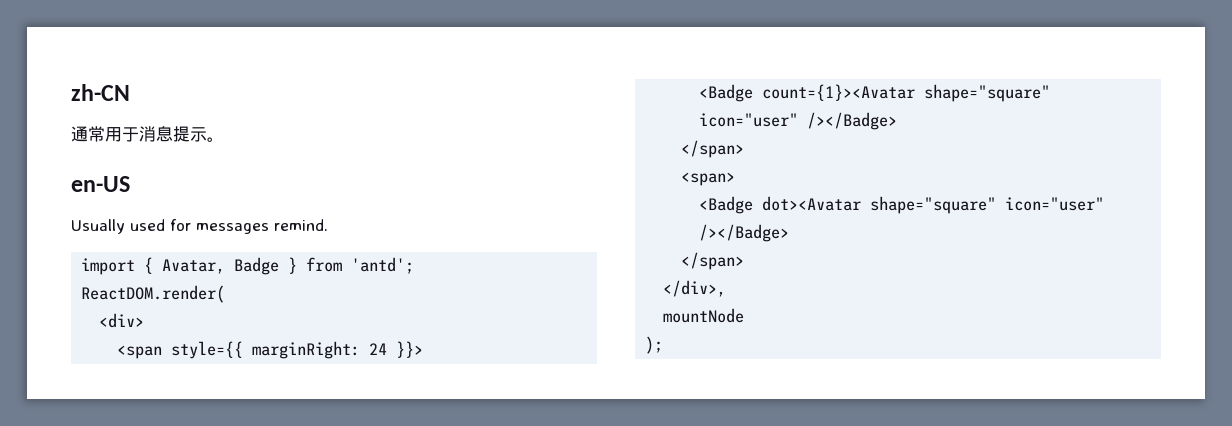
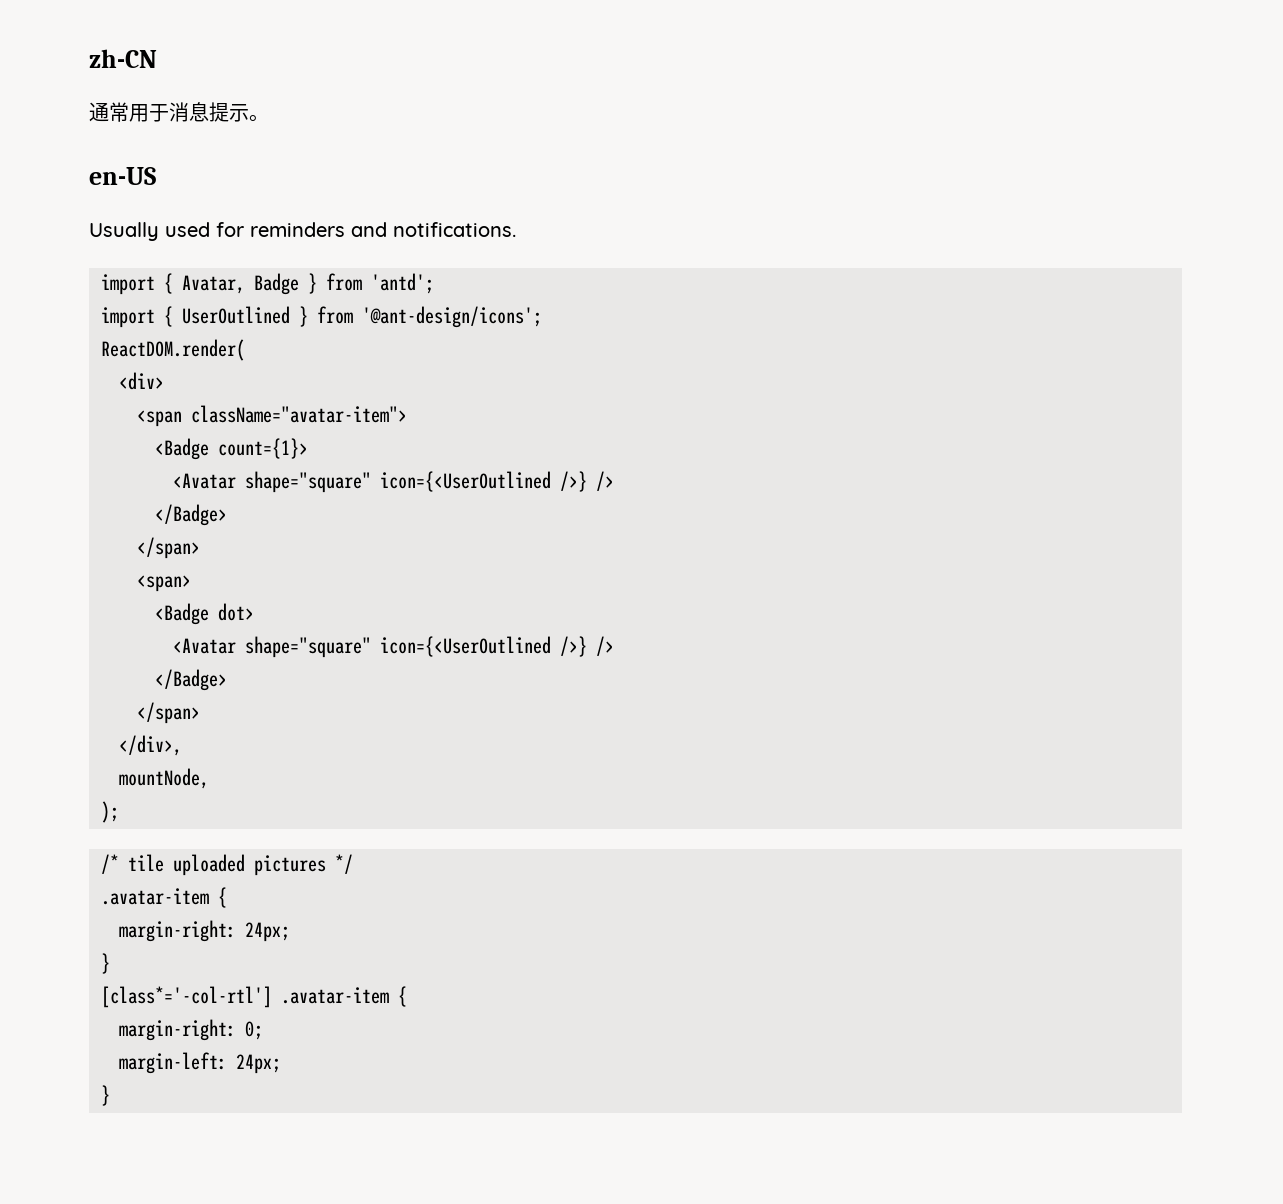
[196,219,328,234] messages remind. -> [250,222,516,237] reminders and notifications.
[81,285,226,303] [99,313,145,328] [117,341,424,359] [699,84,1051,102] [699,112,898,130] [681,140,745,158] [681,172,736,186] [699,196,1105,214] [699,224,790,242] ReactDOM.render( // <div> // <span style={{ marginRight: 24 }}> // <Badge count={1}><Avatar shape="square" icon="user" /></Badge> // </span> // <span> // <Badge dot><Avatar shape="square" icon="user" /></Badge> -> [101,306,542,328] [101,339,245,361] [119,372,164,390] [137,405,407,427] [155,438,308,460] [173,471,614,493] [155,504,227,526] [137,537,200,559] [137,575,191,592] [155,603,254,625] [173,636,614,658] [155,669,227,691] import { UserOutlined } from '@ant-design/icons'; // ReactDOM.render( // <div> // <span className="avatar-item"> // <Badge count={1}> // <Avatar shape="square" icon={<UserOutlined />} /> // </Badge> // </span> // <span> // <Badge dot> // <Avatar shape="square" icon={<UserOutlined />} /> // </Badge>
[663,308,745,323] mountNode -> [119,768,209,789] mountNode,
(664, 345) none -> [101,854,353,876] [101,887,227,908] [119,920,290,942] [101,953,110,974] [101,986,407,1008] [119,1019,263,1041] [119,1052,281,1074] [101,1085,110,1106] // /* tile uploaded pictures */ // .avatar-item { // margin-right: 24px; // } // [class*='-col-rtl'] .avatar-item { // margin-right: 0; // margin-left: 24px; // }

